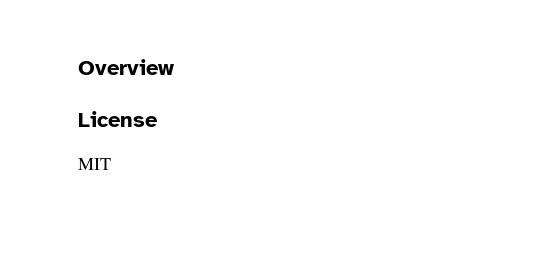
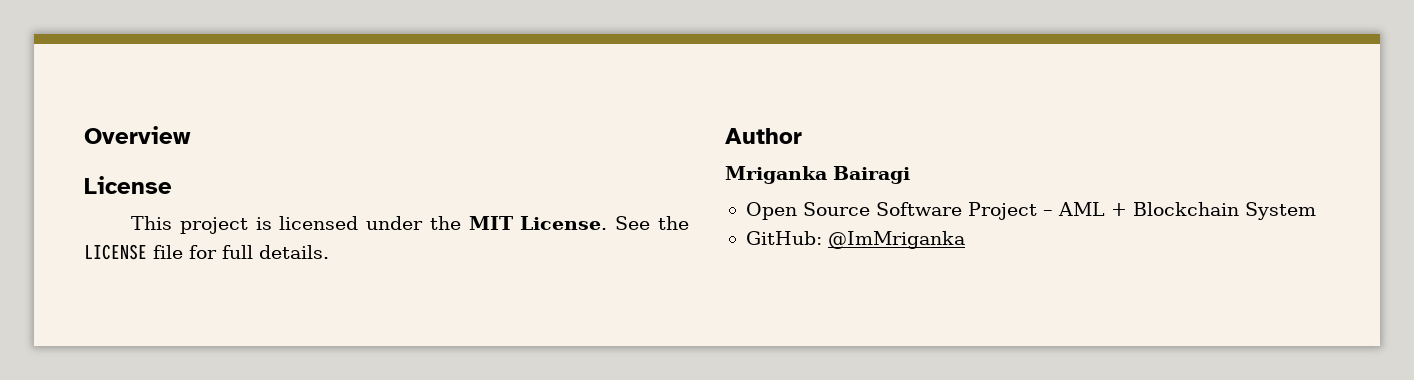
[78,158,111,170] MIT -> [131,216,689,234] [84,244,329,260] [725,128,802,144] [725,166,910,184] [745,202,1316,220] [745,231,965,249] This project is licensed under the MIT License. See the LICENSE file for full details. // Author // Mriganka Bairagi // Open Source Software Project – AML + Blockchain System // GitHub: @ImMriganka

